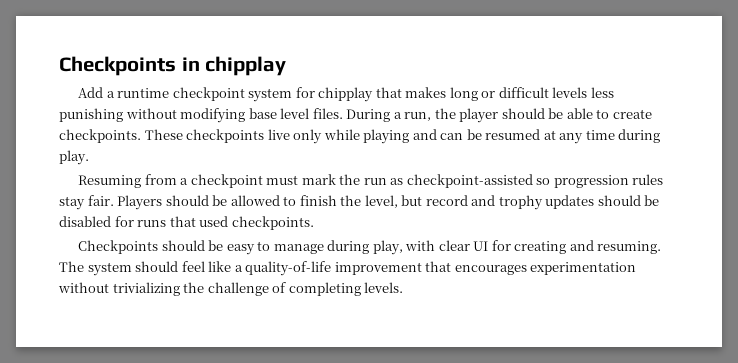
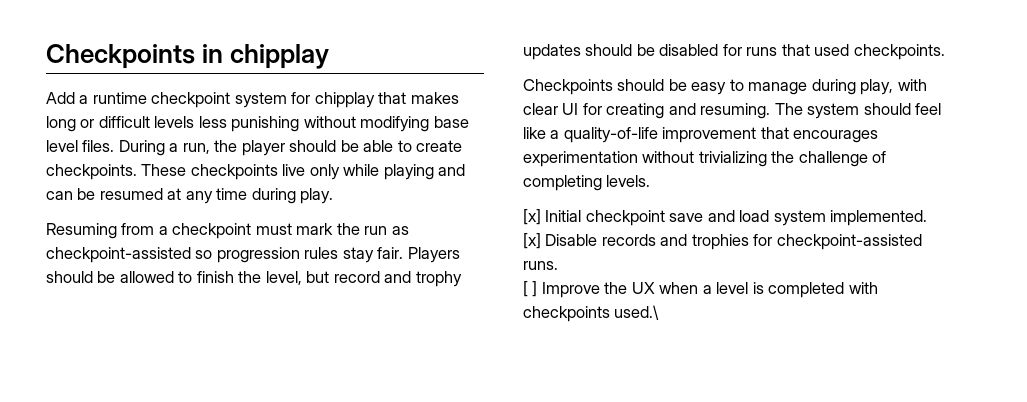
(404, 287) none -> [523,209,928,226] [523,233,922,250] [523,261,558,270] [523,281,878,298] [523,305,660,322] // [x] Initial checkpoint save and load system implemented. // [x] Disable records and trophies for checkpoint-assisted runs. // [ ] Improve the UX when a level is completed with checkpoints used.\

